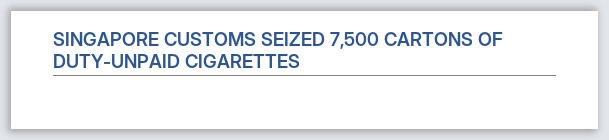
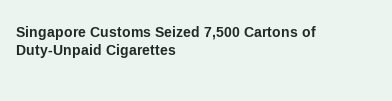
[53,32,503,49] [53,54,300,68] SINGAPORE CUSTOMS SEIZED 7,500 CARTONS OF DUTY-UNPAID CIGARETTES -> [16,26,316,40] [16,44,176,58] Singapore Customs Seized 7,500 Cartons of Duty-Unpaid Cigarettes

